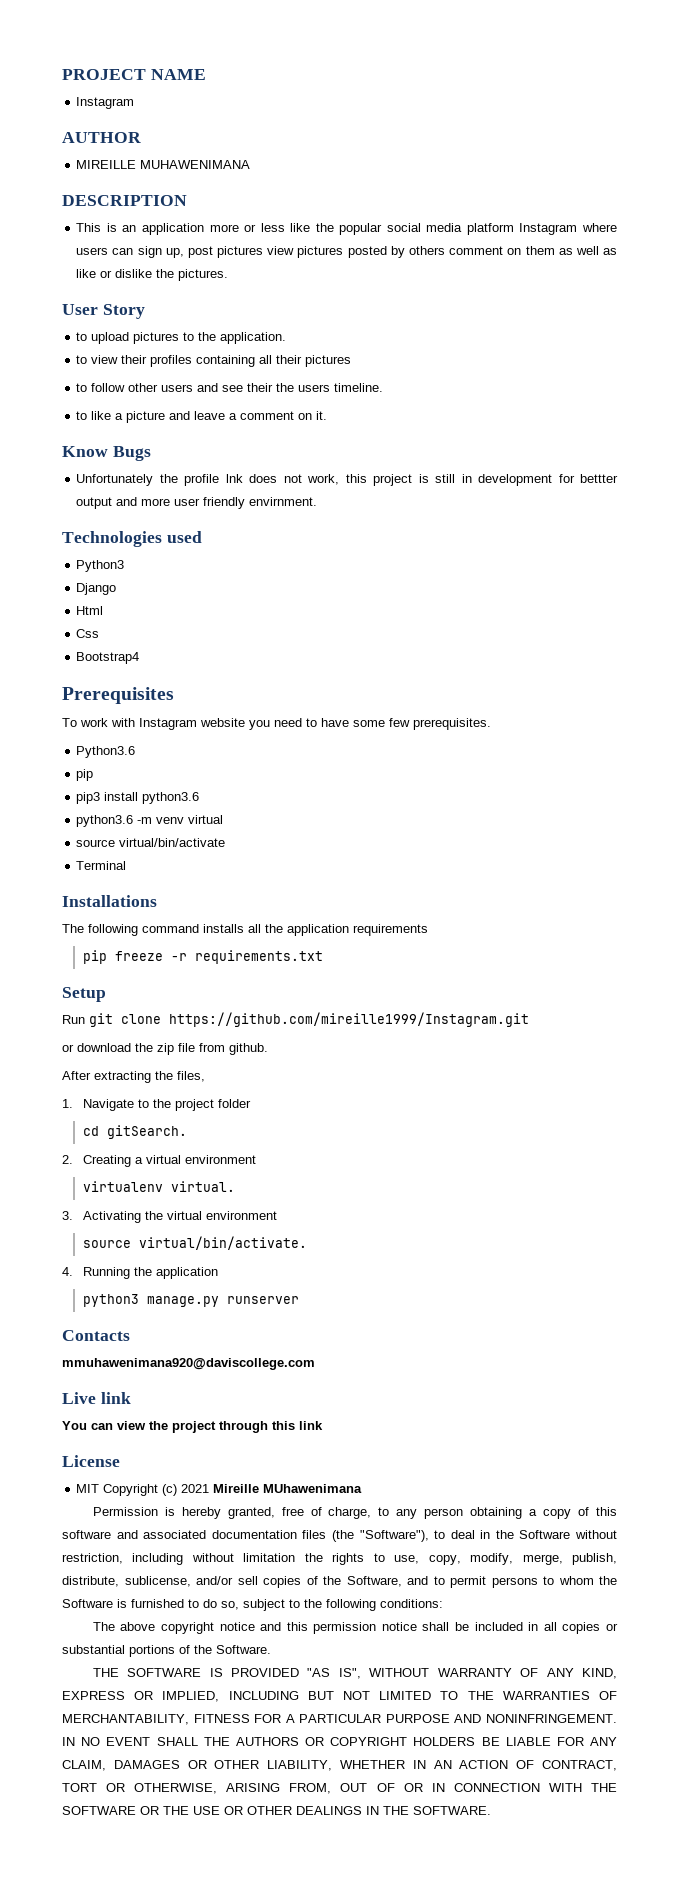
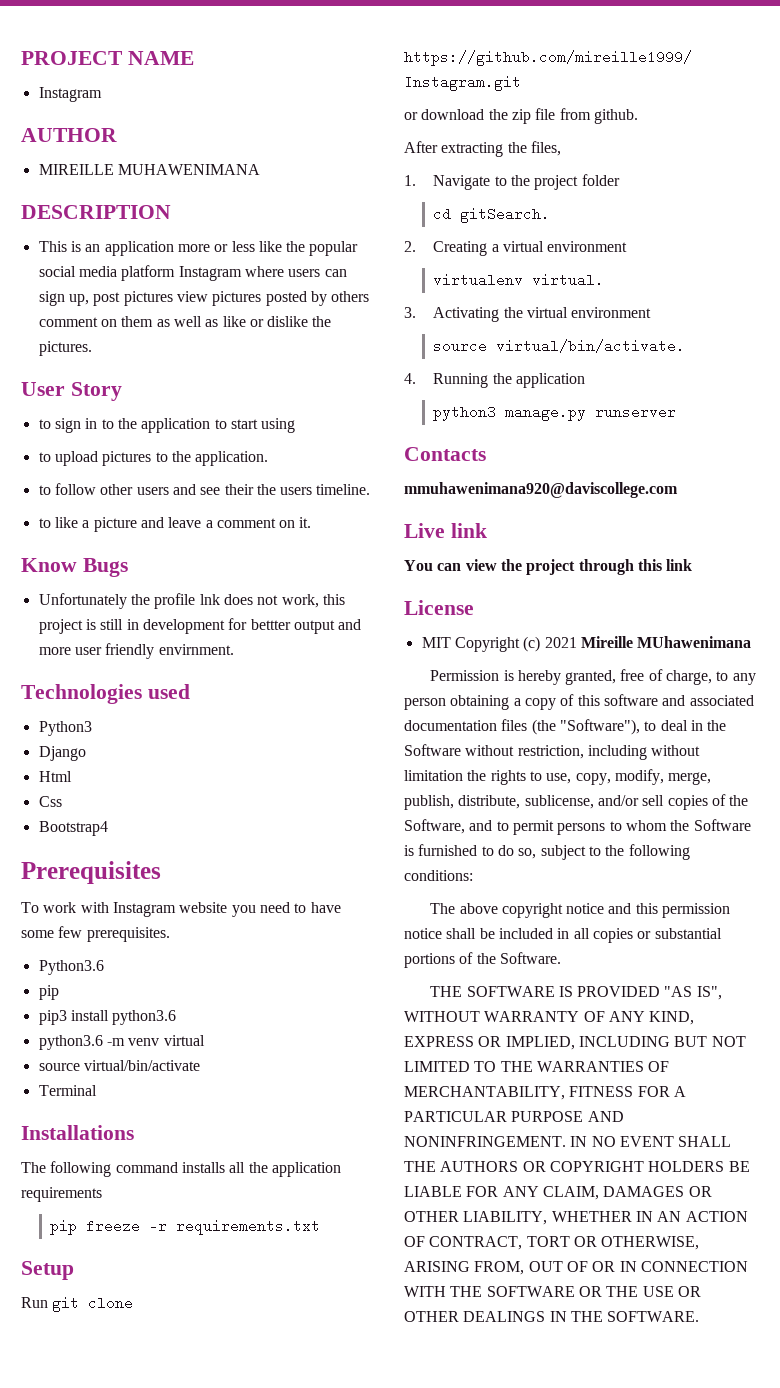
(145, 311) none -> [38,418,296,433] // to sign in to the application to start using
[76,355,352,367] // to view their profiles containing all their pictures -> (269, 458) none

